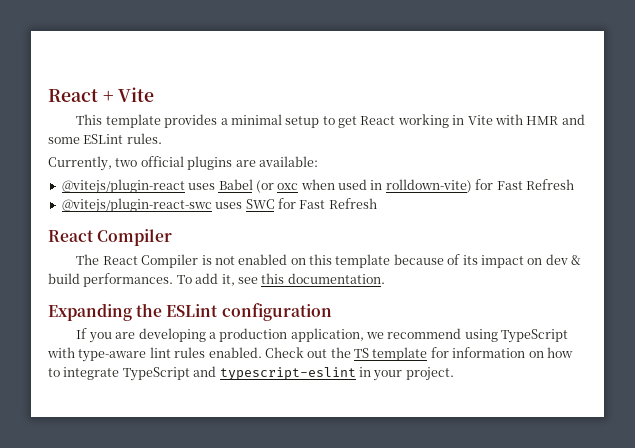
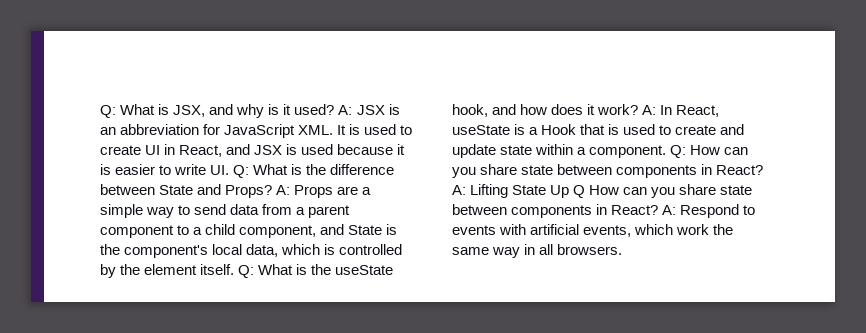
[48,87,155,102] [76,114,585,128] [48,133,162,144] [48,156,318,171] [61,179,574,194] [61,198,377,213] [48,229,173,246] [76,254,582,268] [48,273,385,287] [48,303,332,321] [76,328,569,343] [47,347,573,362] [48,366,454,381] React + Vite // This template provides a minimal setup to get React working in Vite with HMR and some ESLint rules. // Currently, two official plugins are available: // @vitejs/plugin-react uses Babel (or oxc when used in rolldown-vite) for Fast Refresh // @vitejs/plugin-react-swc uses SWC for Fast Refresh // React Compiler // The React Compiler is not enabled on this template because of its impact on dev & build performances. To add it, see this documentation. // Expanding the ESLint configuration // If you are developing a production application, we recommend using TypeScript with type-aware lint rules enabled. Check out the TS template for information on how to integrate TypeScript and typescript-eslint in your project. -> [100,104,400,118] [100,124,413,138] [100,144,406,157] [100,164,395,178] [100,184,372,198] [100,204,351,218] [100,224,398,238] [100,244,403,258] [100,264,394,278] [452,104,720,117] [452,124,745,135] [452,144,749,158] [452,164,764,178] [452,184,753,198] [452,204,756,218] [452,224,734,237] [452,244,623,258] Q: What is JSX, and why is it used? A: JSX is an abbreviation for JavaScript XML. It is used to create UI in React, and JSX is used because it is easier to write UI. Q: What is the difference between State and Props? A: Props are a simple way to send data from a parent component to a child component, and State is the component's local data, which is controlled by the element itself. Q: What is the useState hook, and how does it work? A: In React, useState is a Hook that is used to create and update state within a component. Q: How can you share state between components in React? A: Lifting State Up Q How can you share state between components in React? A: Respond to events with artificial events, which work the same way in all browsers.

